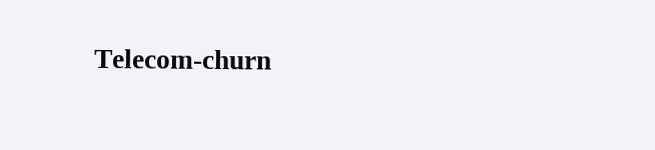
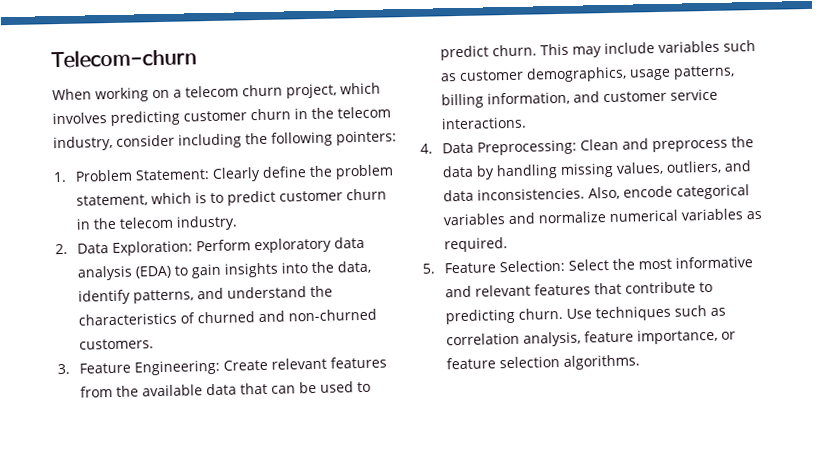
(272, 59) none -> [52,82,381,103] [52,106,391,126] [53,130,397,152] [53,164,395,183] [76,188,388,207] [76,215,239,231] [55,236,366,256] [77,260,372,281] [78,285,334,305] [78,308,378,326] [79,338,155,350] [57,356,388,376] [80,381,372,398] [440,40,757,61] [440,65,736,83] [441,88,719,109] [441,116,528,130] [420,136,755,156] [442,160,752,180] [443,184,751,202] [443,208,763,226] [444,237,509,253] [422,256,754,274] [445,281,714,298] [445,305,727,325] [446,328,737,347] [446,354,641,370] // When working on a telecom churn project, which involves predicting customer churn in the telecom industry, consider including the following pointers: // 1. Problem Statement: Clearly define the problem statement, which is to predict customer churn in the telecom industry. // 2. Data Exploration: Perform exploratory data analysis (EDA) to gain insights into the data, identify patterns, and understand the characteristics of churned and non-churned customers. // 3. Feature Engineering: Create relevant features from the available data that can be used to predict churn. This may include variables such as customer demographics, usage patterns, billing information, and customer service interactions. // 4. Data Preprocessing: Clean and preprocess the data by handling missing values, outliers, and data inconsistencies. Also, encode categorical variables and normalize numerical variables as required. // 5. Feature Selection: Select the most informative and relevant features that contribute to predicting churn. Use techniques such as correlation analysis, feature importance, or feature selection algorithms.

